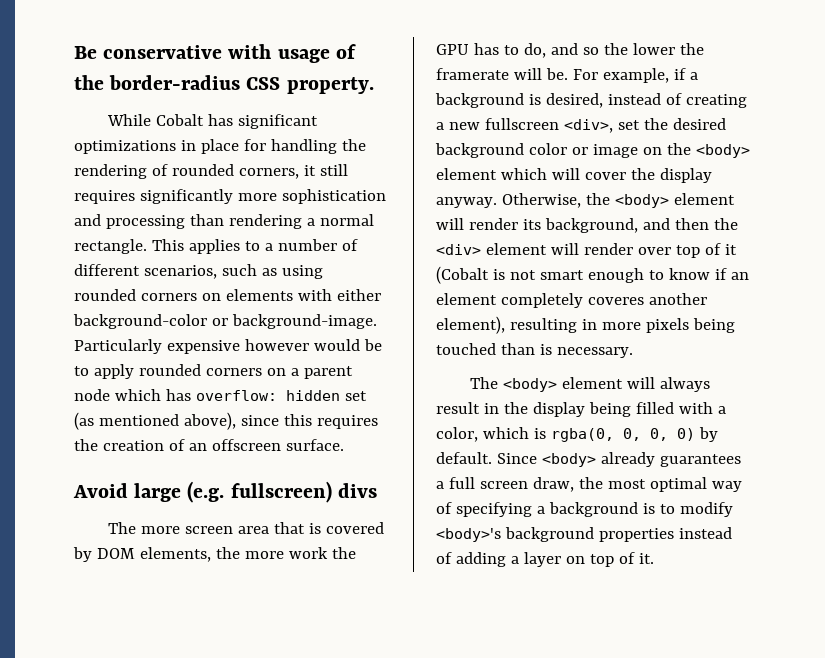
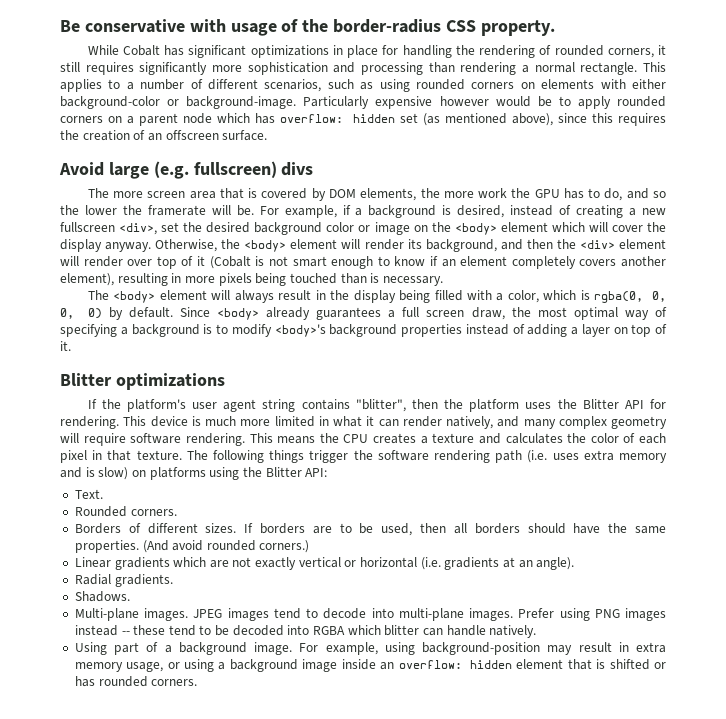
[587,297,644,305] coveres -> [579,259,617,266] covers
(654, 558) none -> [60,373,225,390] [87,399,666,412] [60,416,667,429] [60,433,666,446] [60,450,667,463] [60,467,328,480] [74,489,103,499] [74,506,177,517] [74,523,666,536] [74,540,310,553] [74,557,575,570] [74,574,173,587] [74,591,130,602] [74,608,666,621] [74,625,537,638] [74,642,666,655] [74,659,667,672] [74,676,198,687] // Blitter optimizations // If the platform's user agent string contains "blitter", then the platform uses the Blitter API for rendering. This device is much more limited in what it can render natively, and many complex geometry will require software rendering. This means the CPU creates a texture and calculates the color of each pixel in that texture. The following things trigger the software rendering path (i.e. uses extra memory and is slow) on platforms using the Blitter API: // Text. // Rounded corners. // Borders of different sizes. If borders are to be used, then all borders should have the same properties. (And avoid rounded corners.) // Linear gradients which are not exactly vertical or horizontal (i.e. gradients at an angle). // Radial gradients. // Shadows. // Multi-plane images. JPEG images tend to decode into multi-plane images. Prefer using PNG images instead -- these tend to be decoded into RGBA which blitter can handle natively. // Using part of a background image. For example, using background-position may result in extra memory usage, or using a background image inside an overflow: hidden element that is shifted or has rounded corners.

